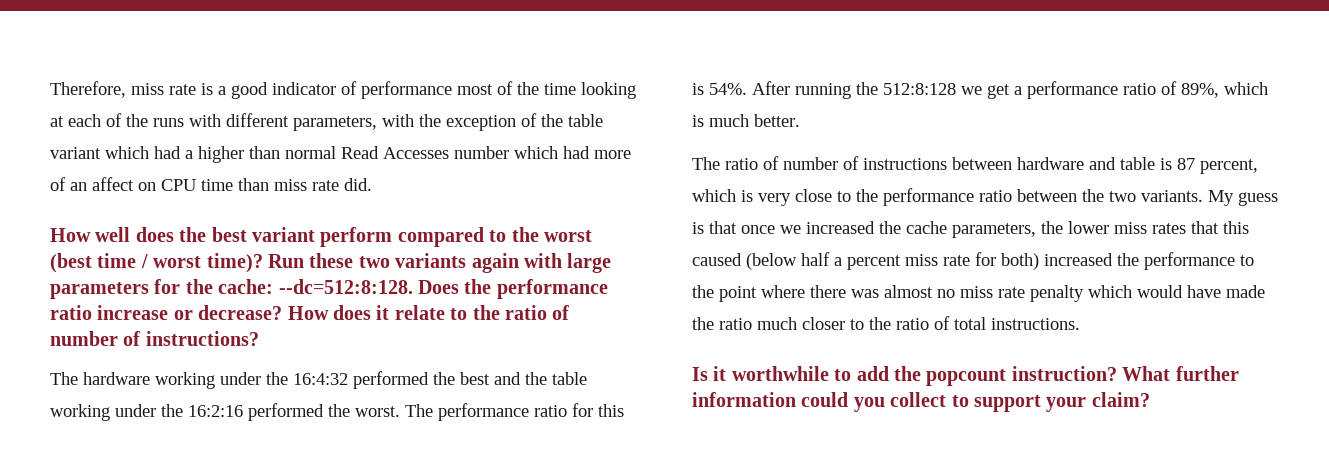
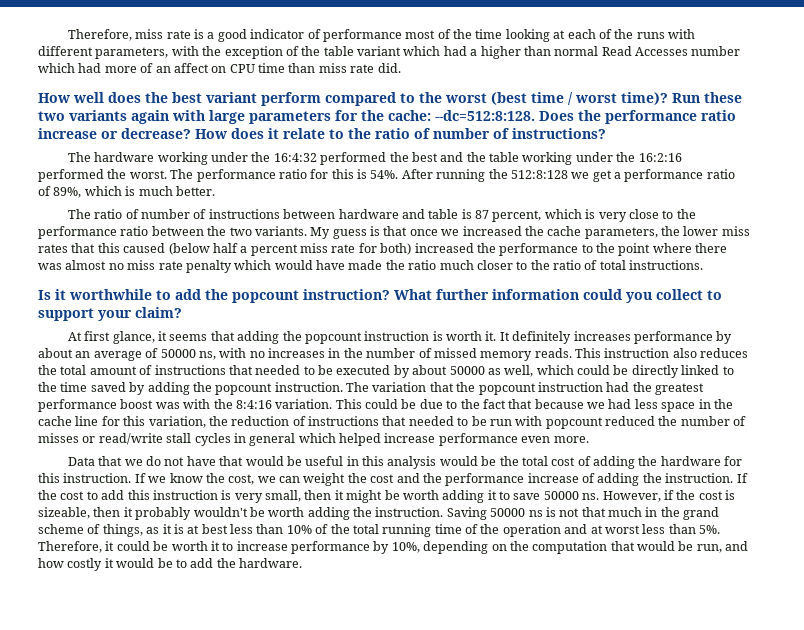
(1150, 399) none -> [67,331,733,344] [38,348,749,361] [38,365,734,378] [38,382,704,395] [38,399,733,412] [38,416,747,429] [38,433,589,446] [67,456,743,469] [38,473,748,486] [38,490,735,503] [38,507,720,520] [38,524,720,537] [38,541,749,554] [38,558,302,571] // At first glance, it seems that adding the popcount instruction is worth it. It definitely increases performance by about an average of 50000 ns, with no increases in the number of missed memory reads. This instruction also reduces the total amount of instructions that needed to be executed by about 50000 as well, which could be directly linked to the time saved by adding the popcount instruction. The variation that the popcount instruction had the greatest performance boost was with the 8:4:16 variation. This could be due to the fact that because we had less space in the cache line for this variation, the reduction of instructions that needed to be run with popcount reduced the number of misses or read/write stall cycles in general which helped increase performance even more. // Data that we do not have that would be useful in this analysis would be the total cost of adding the hardware for this instruction. If we know the cost, we can weight the cost and the performance increase of adding the instruction. If the cost to add this instruction is very small, then it might be worth adding it to save 50000 ns. However, if the cost is sizeable, then it probably wouldn't be worth adding the instruction. Saving 50000 ns is not that much in the grand scheme of things, as it is at best less than 10% of the total running time of the operation and at worst less than 5%. Therefore, it could be worth it to increase performance by 10%, depending on the computation that would be run, and how costly it would be to add the hardware.

